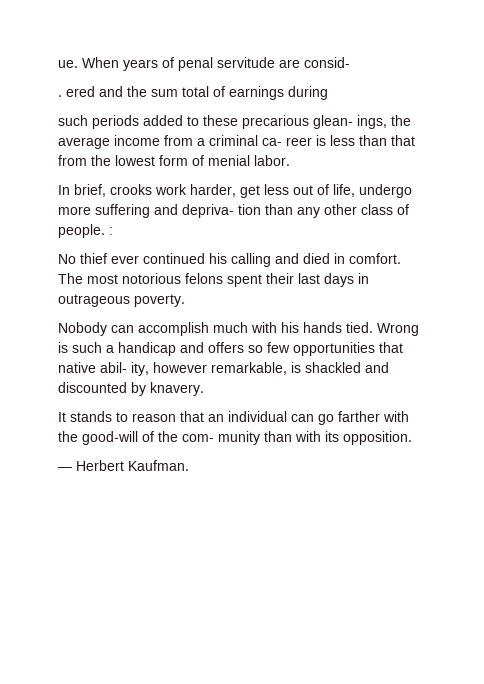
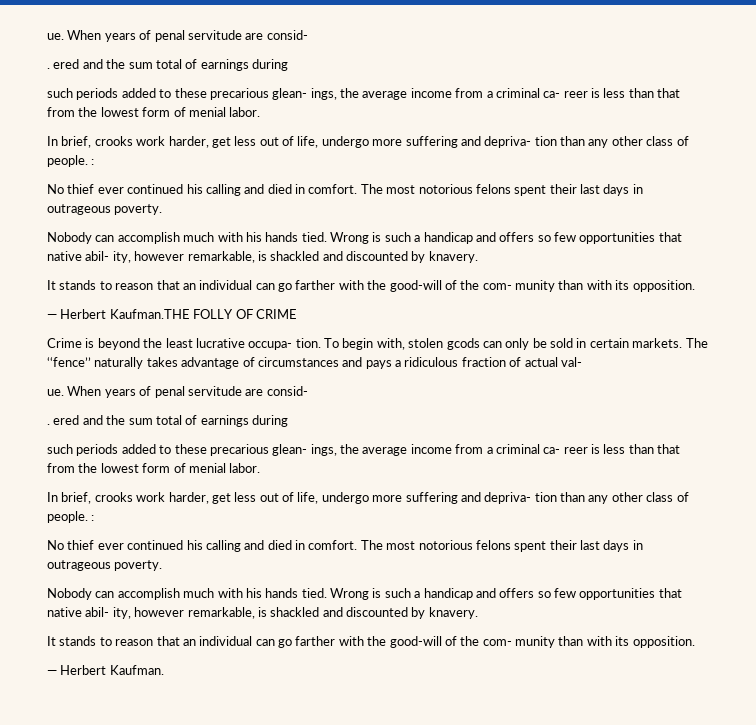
(412, 438) none -> [47,309,297,319] [47,338,708,350] [47,357,582,369] [47,386,308,398] [47,415,288,427] [47,444,681,456] [47,463,261,473] [47,492,689,504] [47,511,95,523] [47,540,643,552] [47,560,163,571] [47,588,682,600] [47,607,478,619] [47,636,695,648] // — Herbert Kaufman.THE FOLLY OF CRIME // Crime is beyond the least lucrative occupa- tion. To begin with, stolen gcods can only be sold in certain markets. The ‘‘fence’’ naturally takes advantage of circumstances and pays a ridiculous fraction of actual val- // ue. When years of penal servitude are consid- // . ered and the sum total of earnings during // such periods added to these precarious glean- ings, the average income from a criminal ca- reer is less than that from the lowest form of menial labor. // In brief, crooks work harder, get less out of life, undergo more suffering and depriva- tion than any other class of people. : // No thief ever continued his calling and died in comfort. The most notorious felons spent their last days in outrageous poverty. // Nobody can accomplish much with his hands tied. Wrong is such a handicap and offers so few opportunities that native abil- ity, however remarkable, is shackled and discounted by knavery. // It stands to reason that an individual can go farther with the good-will of the com- munity than with its opposition.

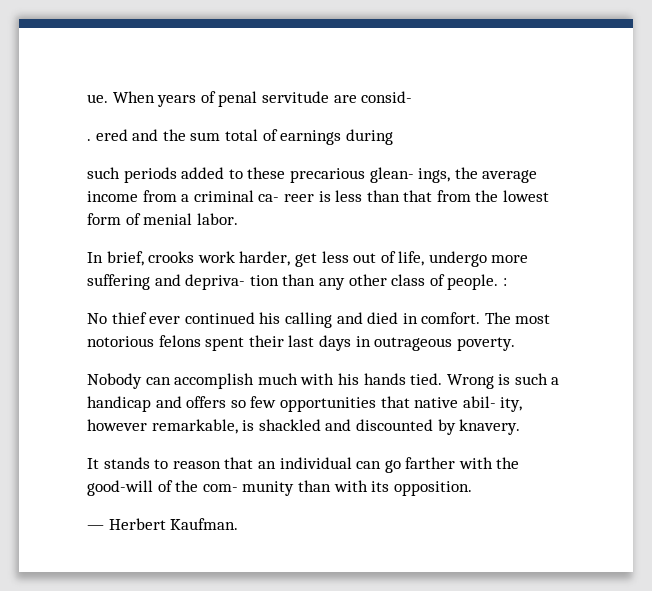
[47,309,297,319] [47,338,708,350] [47,357,582,369] [47,386,308,398] [47,415,288,427] [47,444,681,456] [47,463,261,473] [47,492,689,504] [47,511,95,523] [47,540,643,552] [47,560,163,571] [47,588,682,600] [47,607,478,619] [47,636,695,648] // — Herbert Kaufman.THE FOLLY OF CRIME // Crime is beyond the least lucrative occupa- tion. To begin with, stolen gcods can only be sold in certain markets. The ‘‘fence’’ naturally takes advantage of circumstances and pays a ridiculous fraction of actual val- // ue. When years of penal servitude are consid- // . ered and the sum total of earnings during // such periods added to these precarious glean- ings, the average income from a criminal ca- reer is less than that from the lowest form of menial labor. // In brief, crooks work harder, get less out of life, undergo more suffering and depriva- tion than any other class of people. : // No thief ever continued his calling and died in comfort. The most notorious felons spent their last days in outrageous poverty. // Nobody can accomplish much with his hands tied. Wrong is such a handicap and offers so few opportunities that native abil- ity, however remarkable, is shackled and discounted by knavery. // It stands to reason that an individual can go farther with the good-will of the com- munity than with its opposition. -> (472, 488) none

